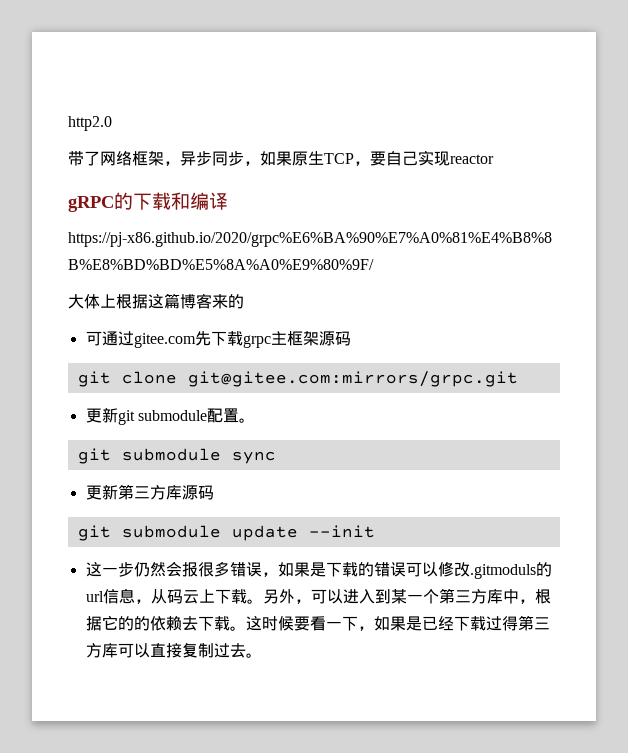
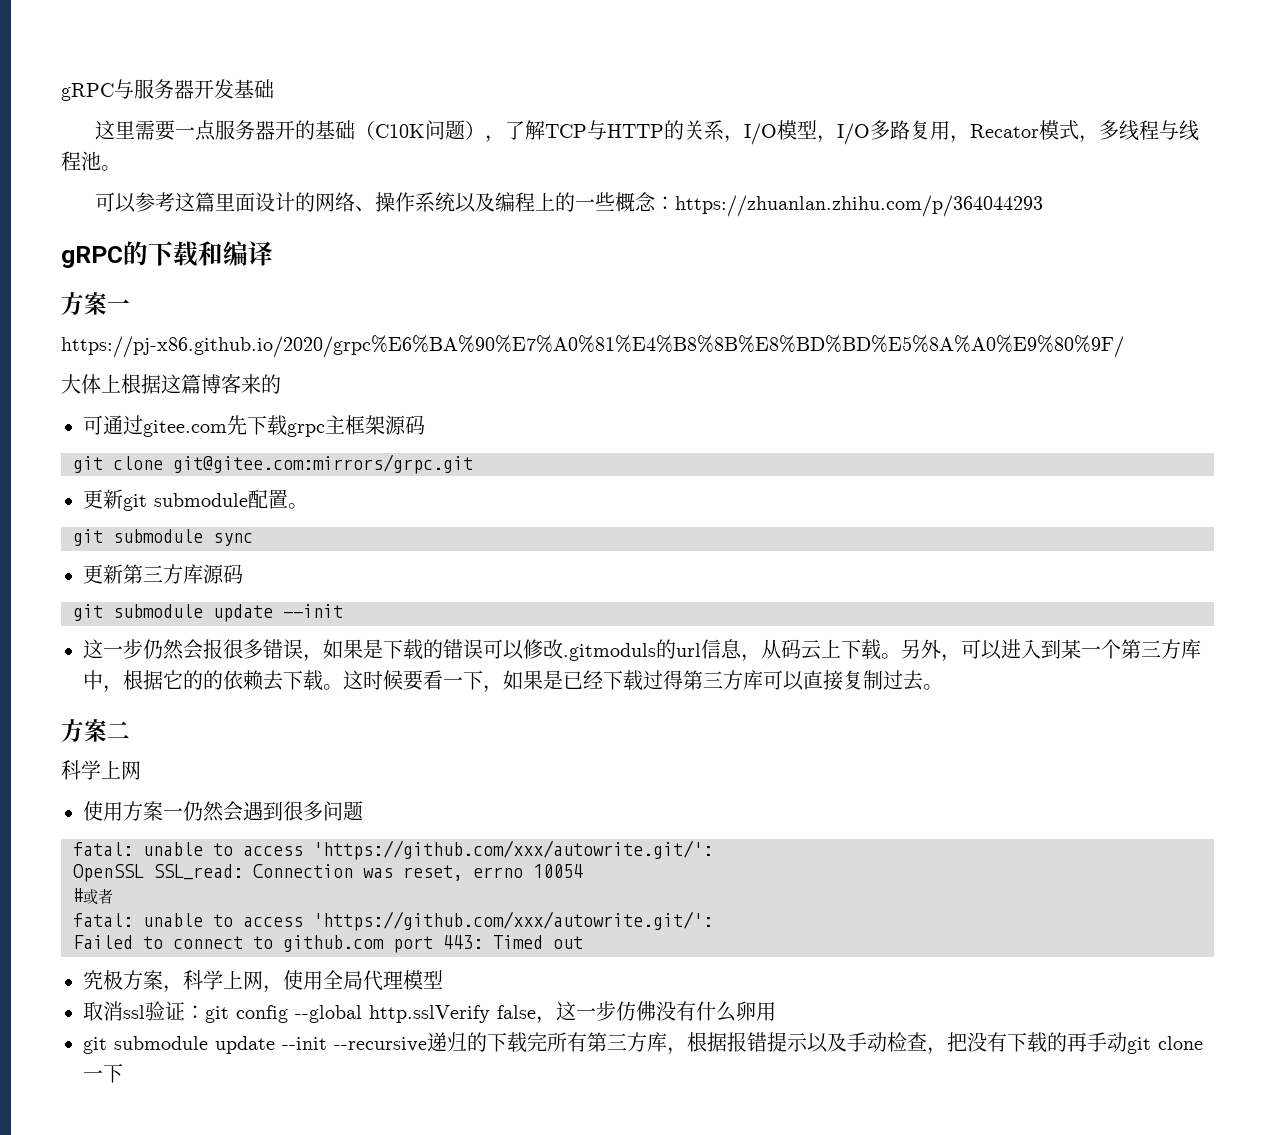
[68,116,112,131] [68,150,494,166] http2.0 // 带了网络框架，异步同步，如果原生TCP，要自己实现reactor -> [61,79,274,101] [95,120,1200,145] [61,151,121,171] [95,192,1044,217] gRPC与服务器开发基础 // 这里需要一点服务器开的基础（C10K问题），了解TCP与HTTP的关系，I/O模型，I/O多路复用，Recator模式，多线程与线程池。 // 可以参考这篇里面设计的网络、操作系统以及编程上的一些概念：https://zhuanlan.zhihu.com/p/364044293
(228, 201) none -> [61,292,130,315] // 方案一
(262, 655) none -> [61,719,130,742] [61,760,141,780] [83,801,363,822] [73,840,713,860] [73,864,583,882] [73,888,113,905] [73,911,713,931] [73,935,583,953] [83,970,443,993] [83,1001,776,1024] [83,1032,1203,1055] [83,1063,123,1083] // 方案二 // 科学上网 // 使用方案一仍然会遇到很多问题 // fatal: unable to access 'https://github.com/xxx/autowrite.git/': // OpenSSL SSL_read: Connection was reset, errno 10054 // #或者 // fatal: unable to access 'https://github.com/xxx/autowrite.git/': // Failed to connect to github.com port 443: Timed out // 究极方案，科学上网，使用全局代理模型 // 取消ssl验证：git config --global http.sslVerify false，这一步仿佛没有什么卵用 // git submodule update --init --recursive递归的下载完所有第三方库，根据报错提示以及手动检查，把没有下载的再手动git clone一下

